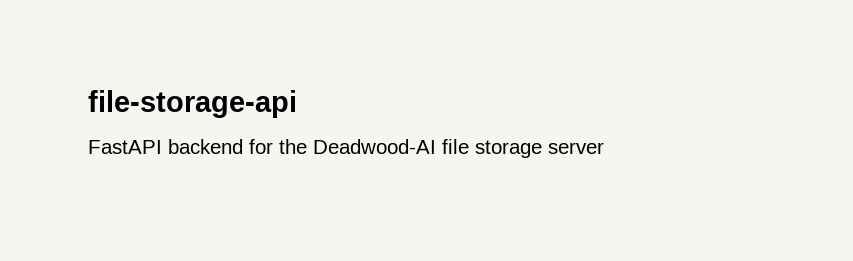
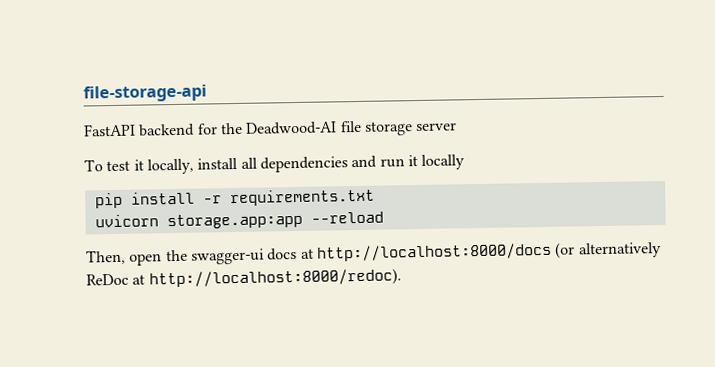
(604, 148) none -> [84,154,466,175] [94,188,375,209] [94,211,384,230] [86,242,662,266] [86,268,402,289] // To test it locally, install all dependencies and run it locally // pip install -r requirements.txt // uvicorn storage.app:app --reload // Then, open the swagger-ui docs at http://localhost:8000/docs (or alternatively ReDoc at http://localhost:8000/redoc).

